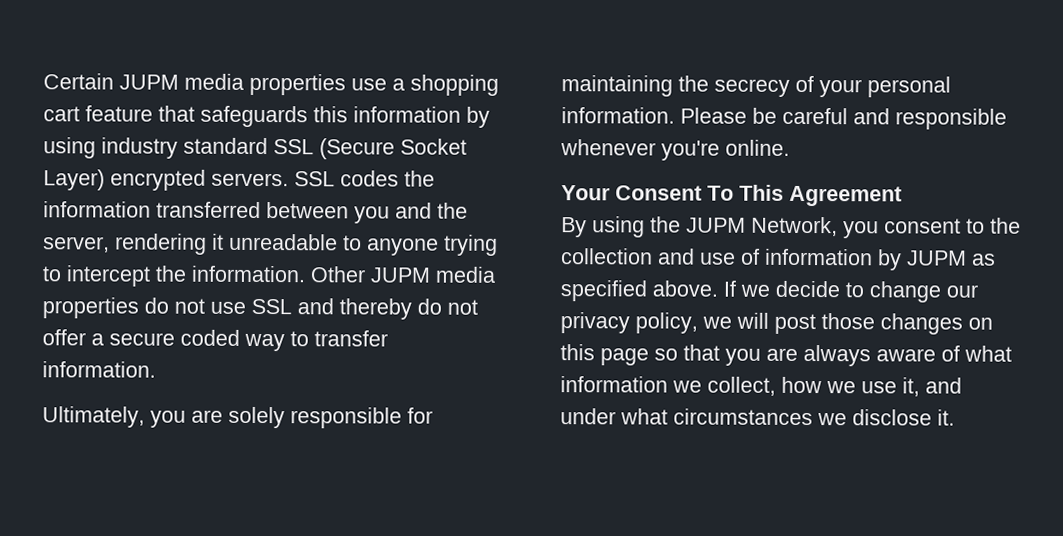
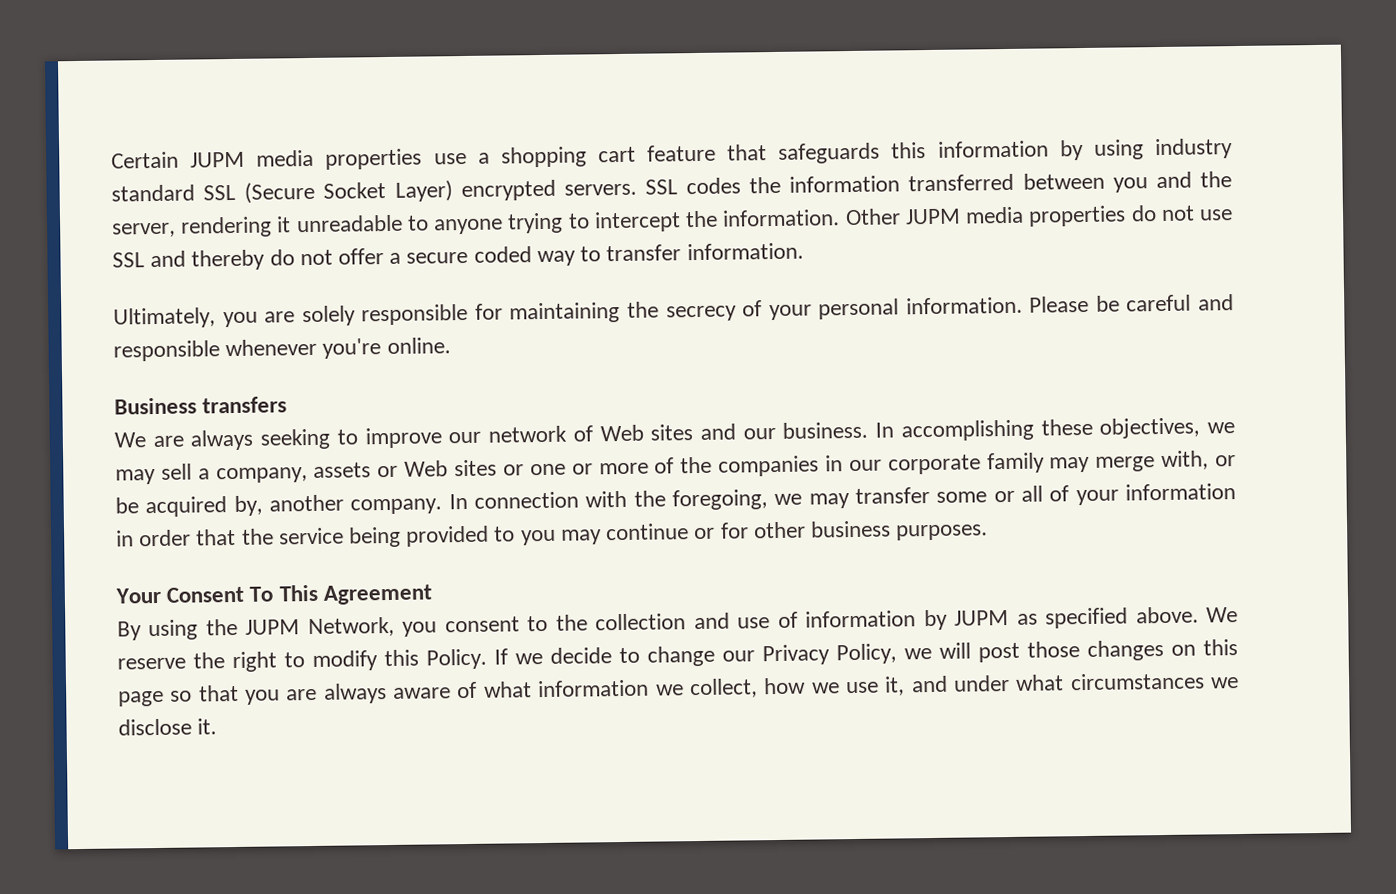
(790, 147) none -> [114,396,288,415] [114,417,1235,451] [115,450,1236,485] [115,483,1237,518] [116,520,989,548] // Business transfers // We are always seeking to improve our network of Web sites and our business. In accomplishing these objectives, we may sell a company, assets or Web sites or one or more of the companies in our corporate family may merge with, or be acquired by, another company. In connection with the foregoing, we may transfer some or all of your information in order that the service being provided to you may continue or for other business purposes.
(718, 288) none -> [1206,607,1239,623] [117,648,487,673] We reserve the right to modify this Policy.
[560,312,698,334] privacy policy, -> [762,643,897,666] Privacy Policy,

